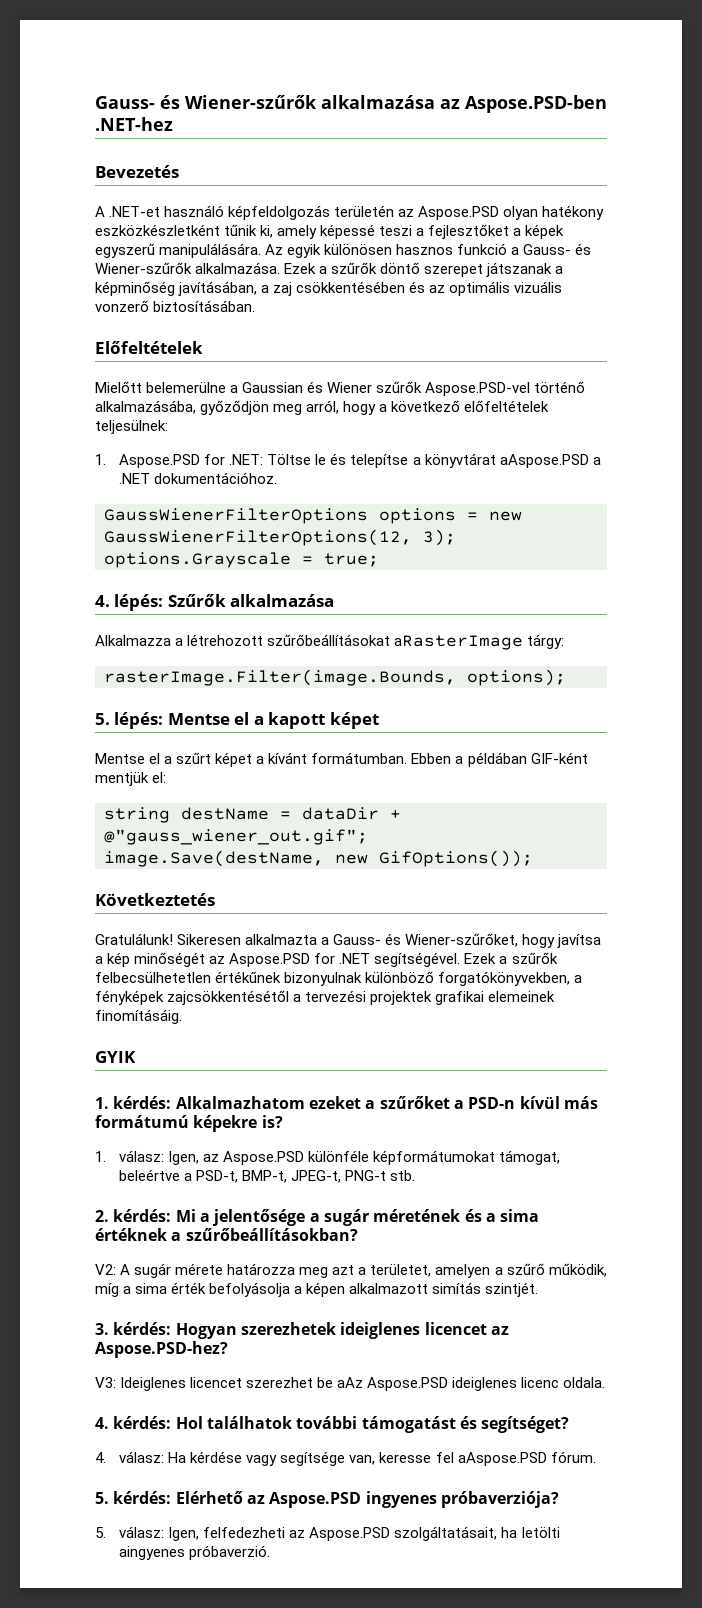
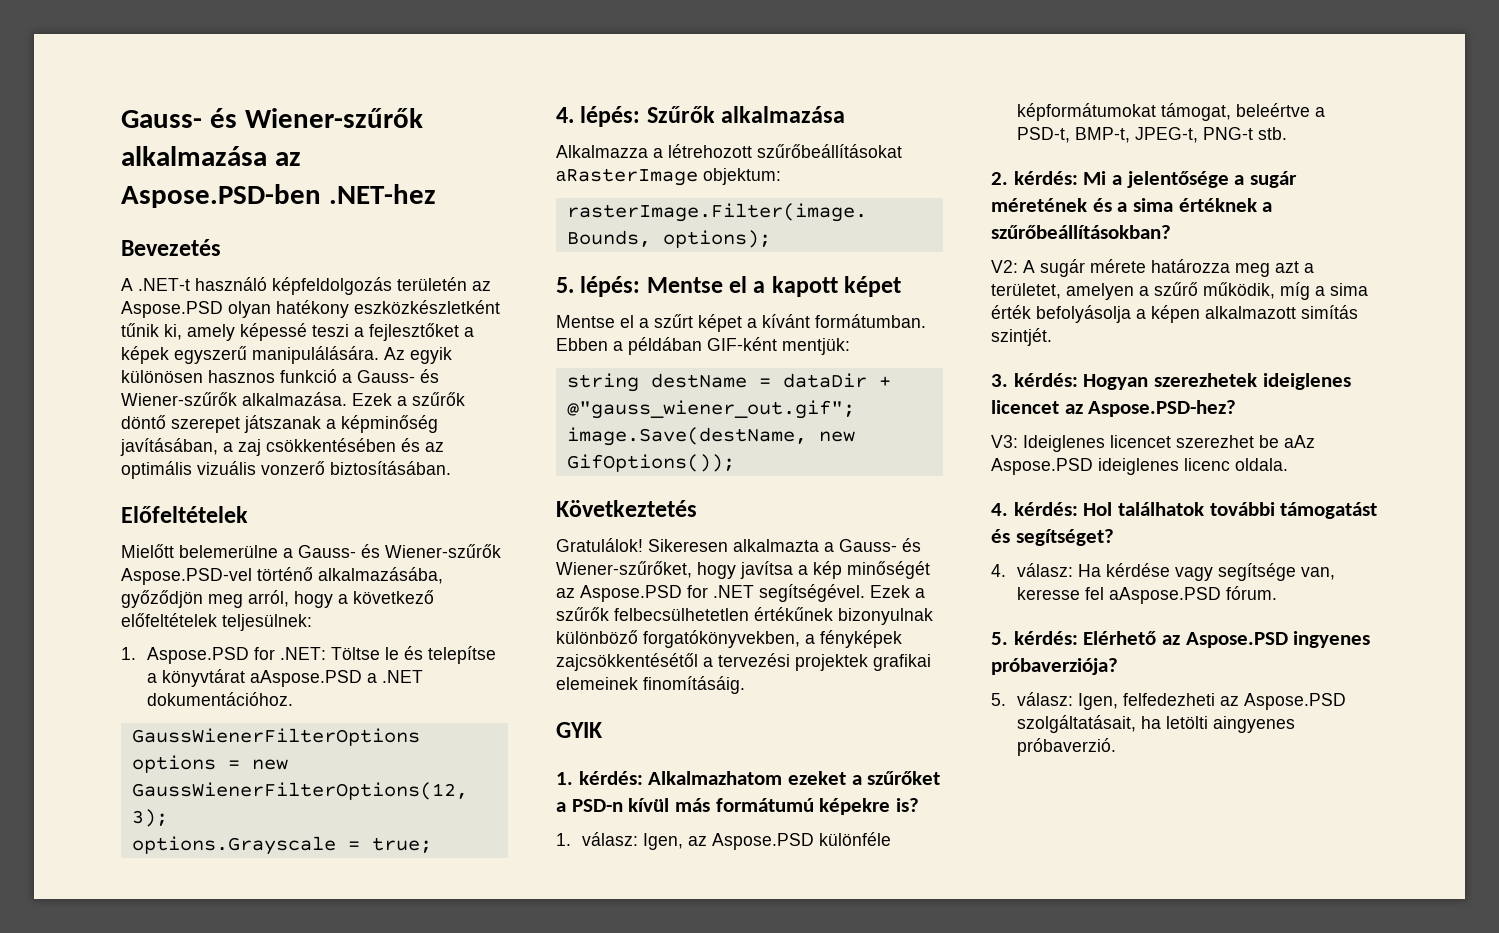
[109,206,161,217] .NET-et -> [138,278,190,291] .NET-t
[242,381,423,393] Gaussian és Wiener szűrők -> [298,544,501,558] Gauss- és Wiener-szűrők
[527,634,565,649] tárgy: -> [703,168,781,185] objektum:
[95,772,167,786] mentjük el: -> [782,338,850,355] mentjük:
[95,933,173,945] Gratulálunk! -> [556,538,643,552] Gratulálok!

